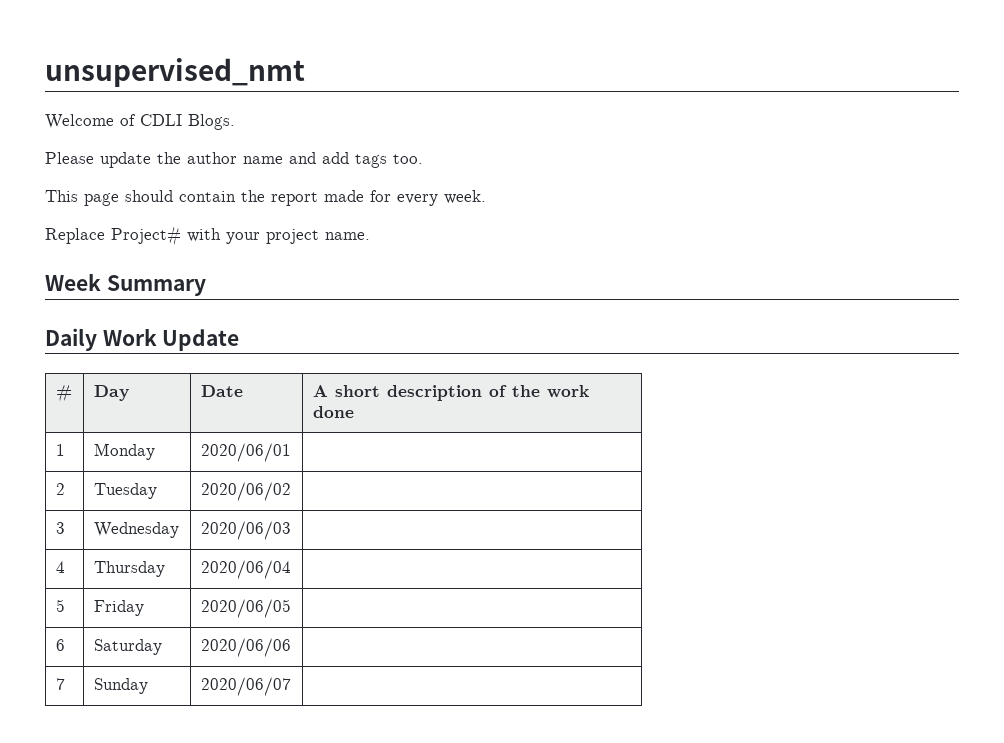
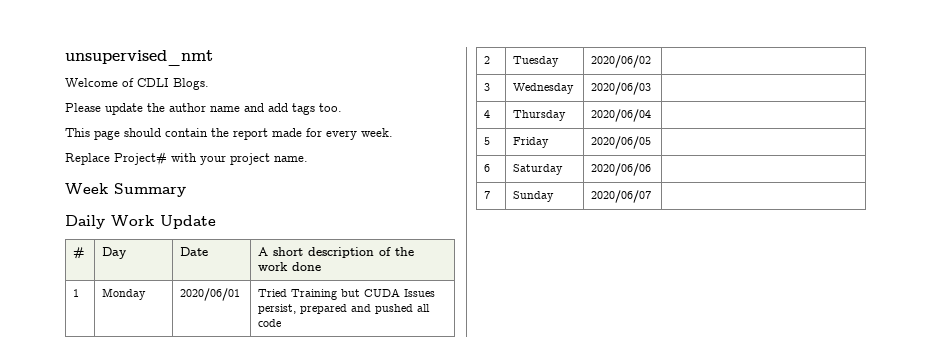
(291, 452) none -> [258,288,436,300] [258,304,431,314] [258,319,282,327] Tried Training but CUDA Issues persist, prepared and pushed all code

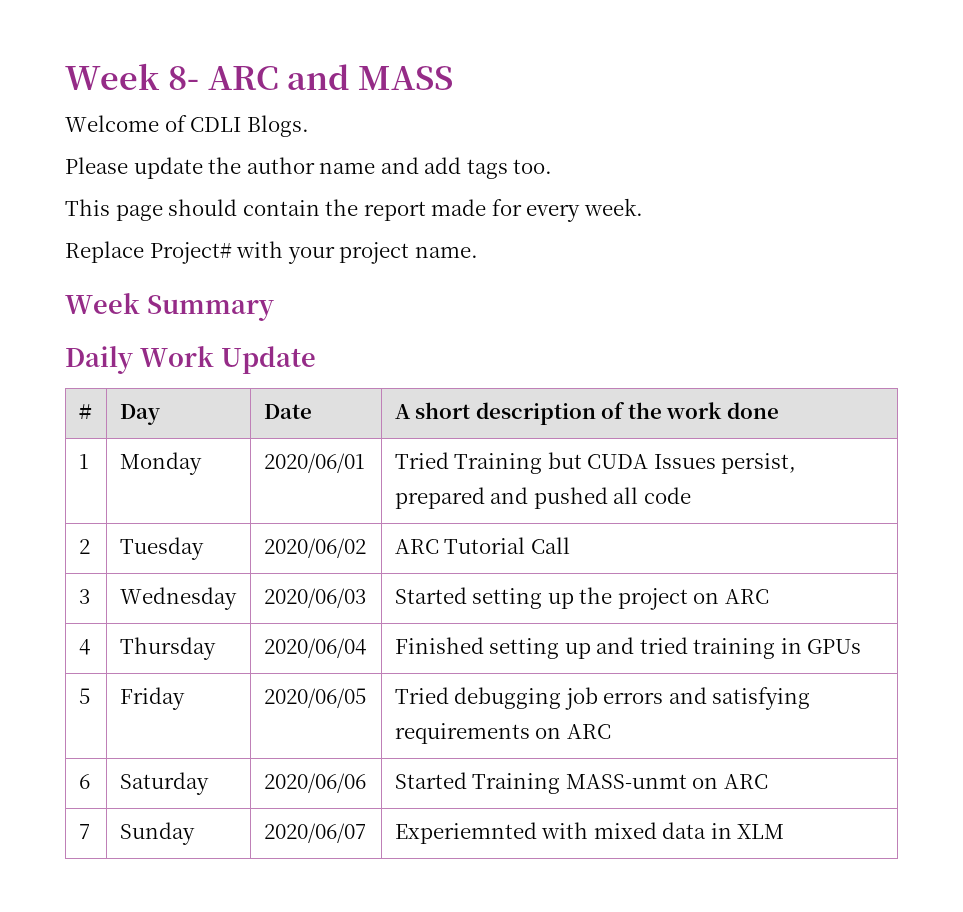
[65,50,213,66] unsupervised_nmt -> [65,63,454,90] Week 8- ARC and MASS
(652, 61) none -> [394,537,570,554] ARC Tutorial Call
[484,110,491,118] [513,110,567,121] [591,109,652,122] [484,137,491,145] [513,137,550,148] [591,136,652,149] [484,164,491,172] [513,164,564,175] [591,163,652,176] [484,191,491,199] [513,191,555,202] [591,190,652,203] // 4 | Thursday | 2020/06/04 | // 5 | Friday | 2020/06/05 | // 6 | Saturday | 2020/06/06 | // 7 | Sunday | 2020/06/07 | -> [394,587,769,610] [78,639,90,655] [119,637,216,660] [263,638,366,658] [394,637,862,659] [78,688,90,704] [119,687,185,710] [263,688,366,708] [394,687,811,710] [394,723,611,744] [78,774,90,789] [119,772,209,795] [263,773,366,793] [394,772,768,794] [78,824,90,839] [119,822,195,845] [263,823,366,843] [394,822,785,844] Started setting up the project on ARC // 4 | Thursday | 2020/06/04 | Finished setting up and tried training in GPUs // 5 | Friday | 2020/06/05 | Tried debugging job errors and satisfying requirements on ARC // 6 | Saturday | 2020/06/06 | Started Training MASS-unmt on ARC // 7 | Sunday | 2020/06/07 | Experiemnted with mixed data in XLM

